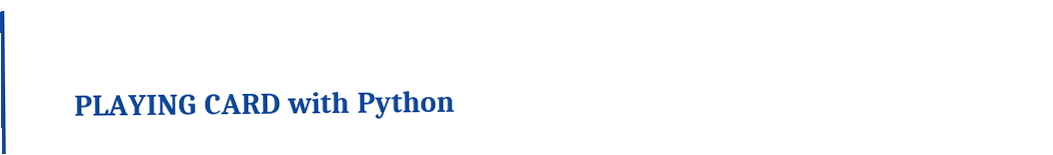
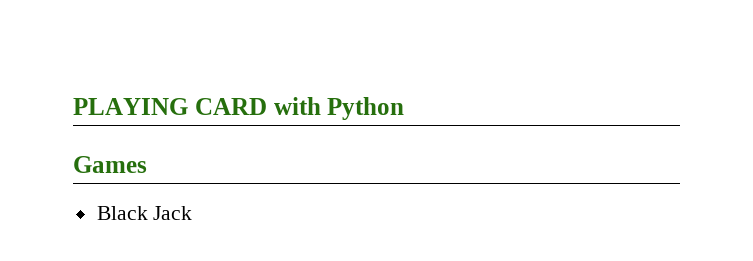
(455, 104) none -> [73,156,147,173] [96,206,193,220] // Games // Black Jack

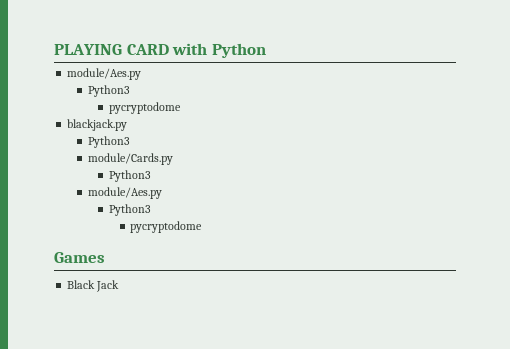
(405, 108) none -> [67,68,142,80] [88,85,131,97] [109,102,182,114] [67,119,128,131] [88,136,131,148] [88,153,174,165] [109,170,152,182] [88,187,163,199] [109,204,152,216] [130,221,203,233] // module/Aes.py // Python3 // pycryptodome // blackjack.py // Python3 // module/Cards.py // Python3 // module/Aes.py // Python3 // pycryptodome

